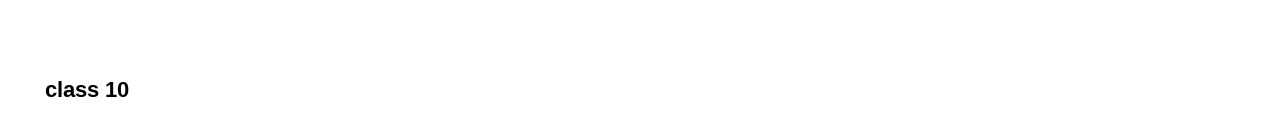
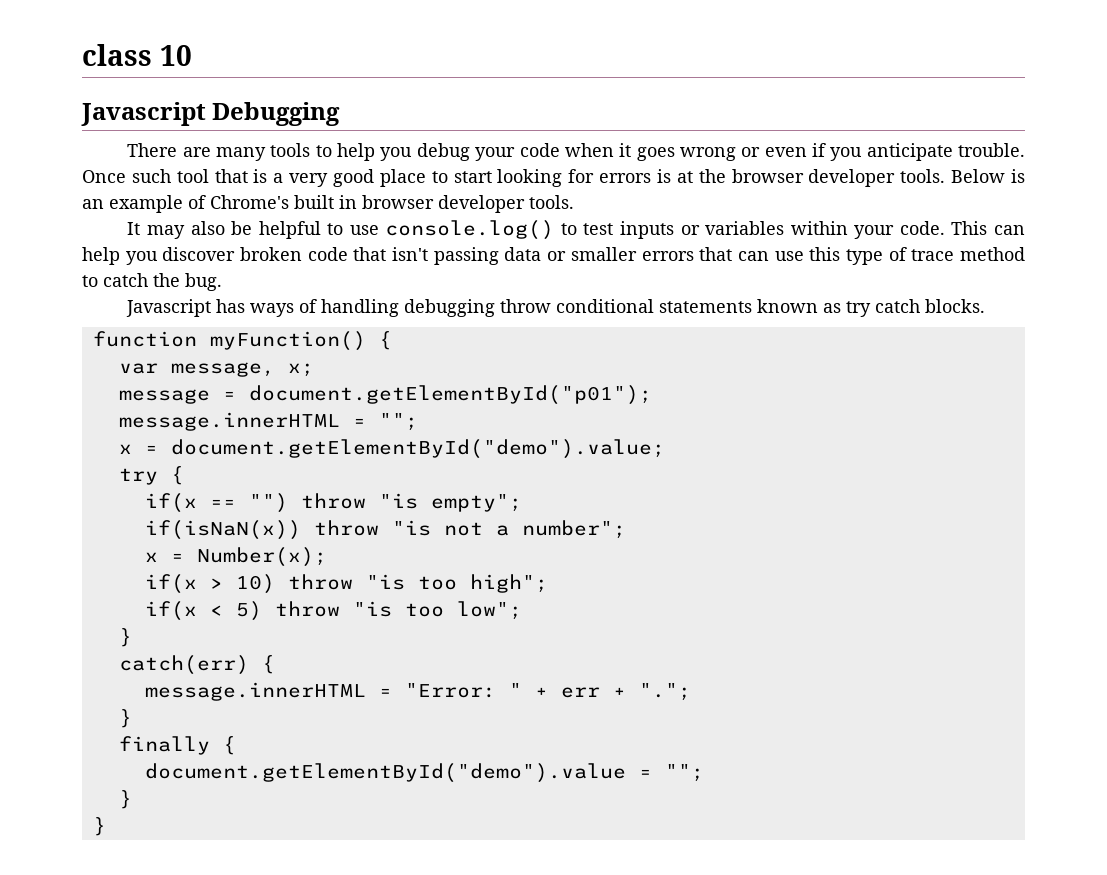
(129, 89) none -> [81,102,341,126] [127,143,1026,161] [82,169,1025,187] [82,195,574,213] [127,220,1025,240] [82,247,1026,265] [82,273,222,291] [126,299,986,317] [92,331,392,351] [118,362,314,377] [118,385,652,405] [118,412,418,431] [118,439,665,459] [118,466,184,485] [144,493,522,513] [144,520,626,540] [144,547,327,567] [144,574,548,594] [144,601,522,621] [118,628,132,647] [118,655,275,675] [144,682,691,701] [118,709,132,728] [118,736,236,755] [144,763,704,783] [118,790,132,809] [92,817,106,836] // Javascript Debugging // There are many tools to help you debug your code when it goes wrong or even if you anticipate trouble. Once such tool that is a very good place to start looking for errors is at the browser developer tools. Below is an example of Chrome's built in browser developer tools. // It may also be helpful to use console.log() to test inputs or variables within your code. This can help you discover broken code that isn't passing data or smaller errors that can use this type of trace method to catch the bug. // Javascript has ways of handling debugging throw conditional statements known as try catch blocks. // function myFunction() { // var message, x; // message = document.getElementById("p01"); // message.innerHTML = ""; // x = document.getElementById("demo").value; // try { // if(x == "") throw "is empty"; // if(isNaN(x)) throw "is not a number"; // x = Number(x); // if(x > 10) throw "is too high"; // if(x < 5) throw "is too low"; // } // catch(err) { // message.innerHTML = "Error: " + err + "."; // } // finally { // document.getElementById("demo").value = ""; // } // }

